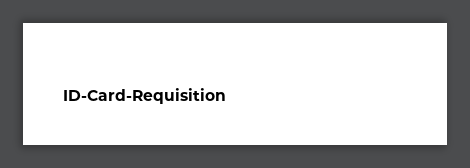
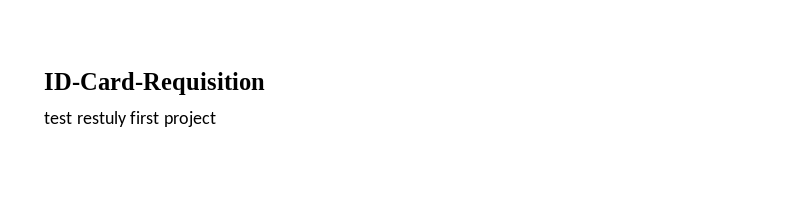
(226, 96) none -> [44,111,217,127] // test restuly first project

